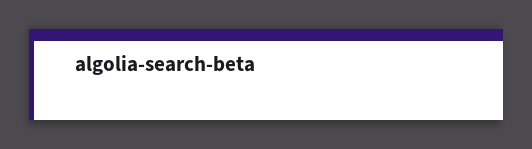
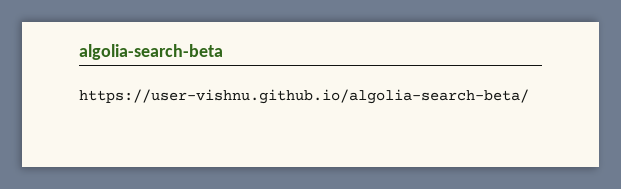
(255, 65) none -> [79,89,529,104] // https://user-vishnu.github.io/algolia-search-beta/

